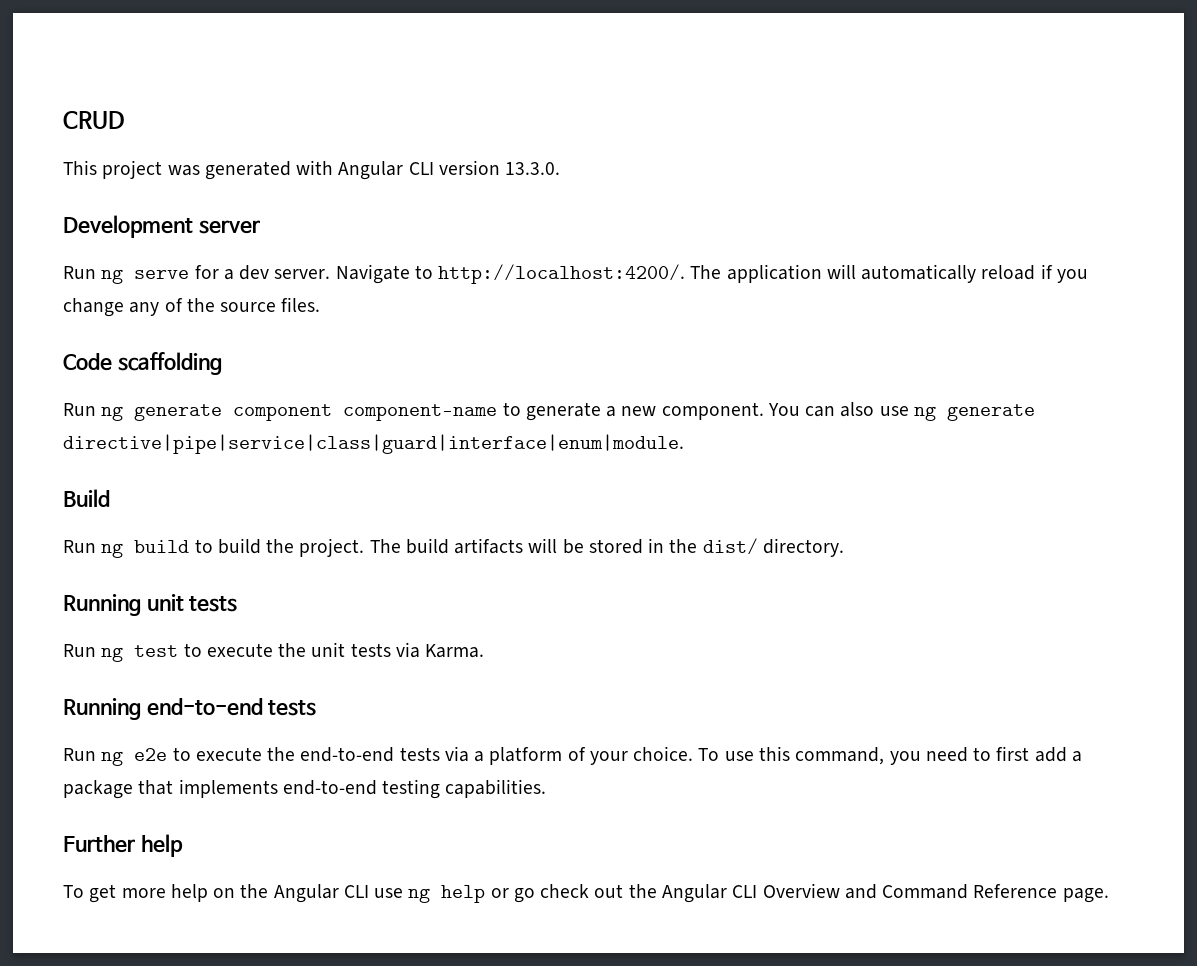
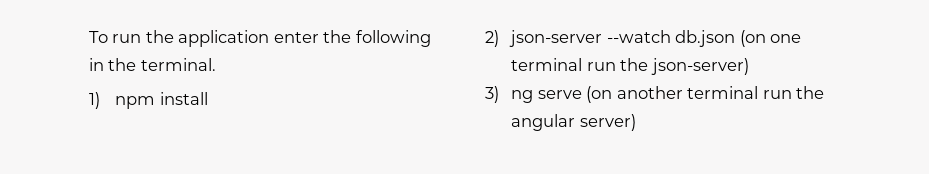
[63,111,125,129] [63,160,561,180] [63,215,260,238] [63,264,1088,284] [63,297,321,317] [63,352,222,375] [63,402,1035,421] [63,434,684,454] [63,489,110,507] [63,538,844,558] [63,594,238,616] [63,642,485,662] [63,698,317,720] [63,746,1082,766] [63,779,547,799] [63,834,183,857] [63,883,1109,903] CRUD // This project was generated with Angular CLI version 13.3.0. // Development server // Run ng serve for a dev server. Navigate to http://localhost:4200/. The application will automatically reload if you change any of the source files. // Code scaffolding // Run ng generate component component-name to generate a new component. You can also use ng generate directive|pipe|service|class|guard|interface|enum|module. // Build // Run ng build to build the project. The build artifacts will be stored in the dist/ directory. // Running unit tests // Run ng test to execute the unit tests via Karma. // Running end-to-end tests // Run ng e2e to execute the end-to-end tests via a platform of your choice. To use this command, you need to first add a package that implements end-to-end testing capabilities. // Further help // To get more help on the Angular CLI use ng help or go check out the Angular CLI Overview and Command Reference page. -> [89,30,431,47] [89,58,216,71] [89,92,208,109] [485,30,802,47] [511,58,749,75] [485,86,825,103] [511,114,636,131] To run the application enter the following in the terminal. // 1) npm install // 2) json-server --watch db.json (on one terminal run the json-server) // 3) ng serve (on another terminal run the angular server)

